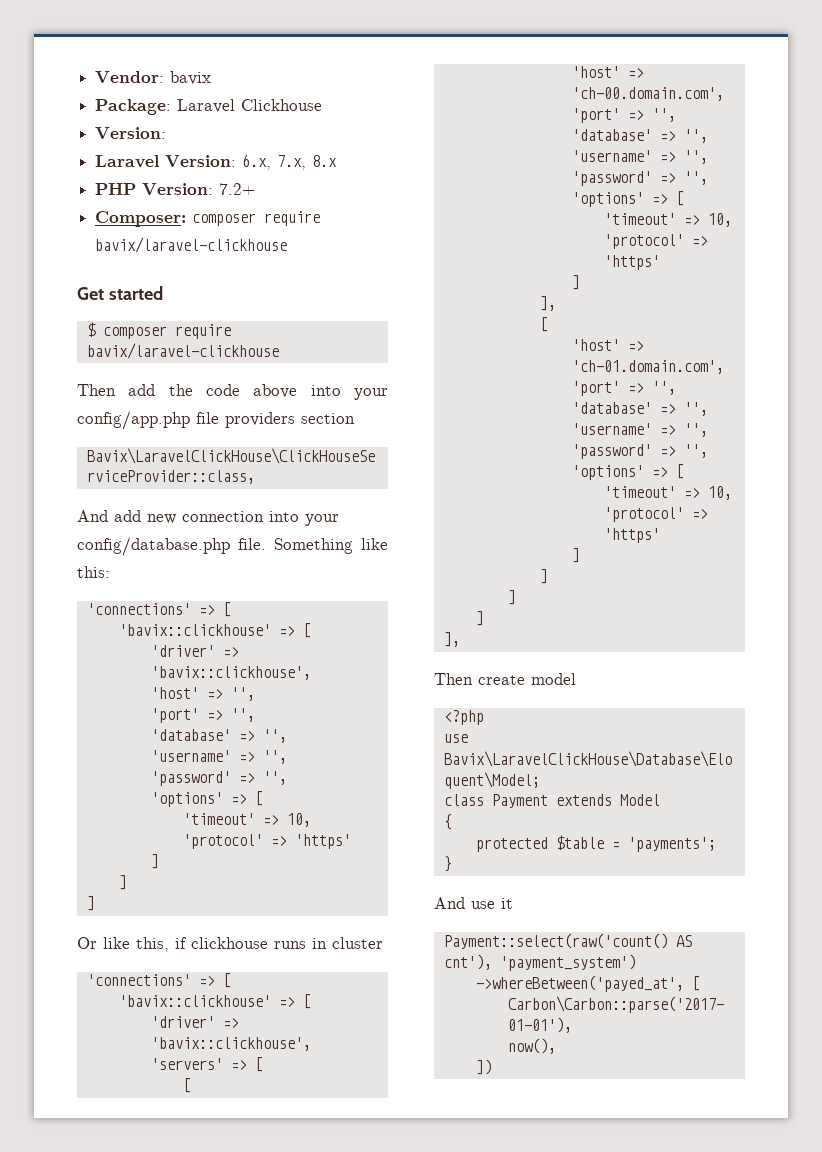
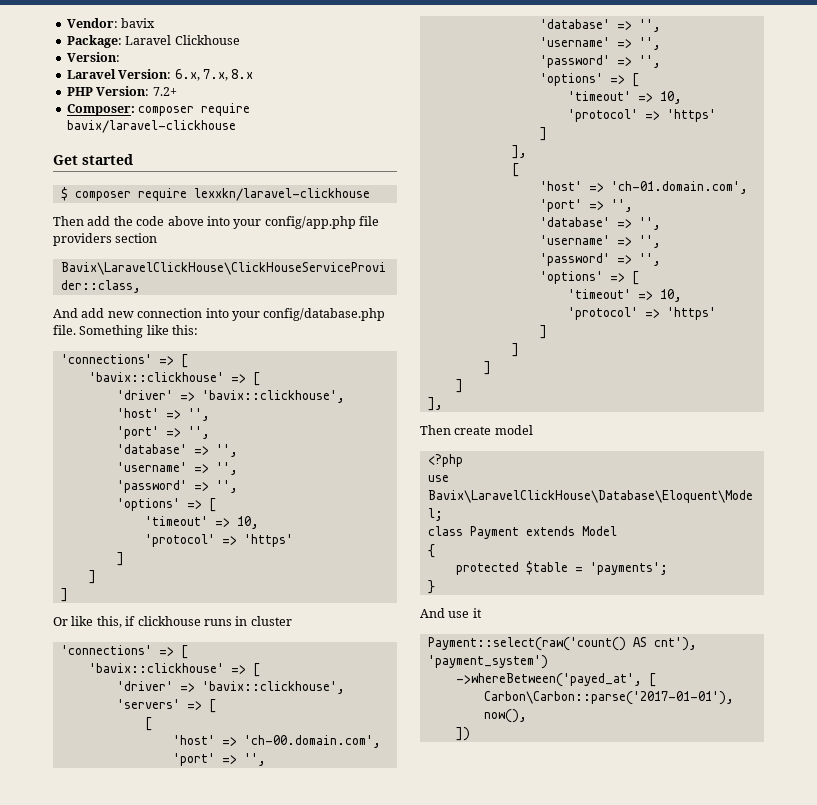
[86,343,279,359] bavix/laravel-clickhouse -> [193,188,370,201] lexxkn/laravel-clickhouse

